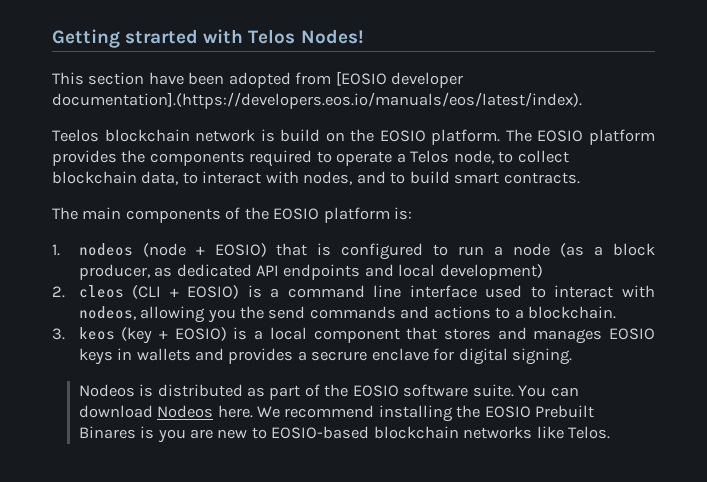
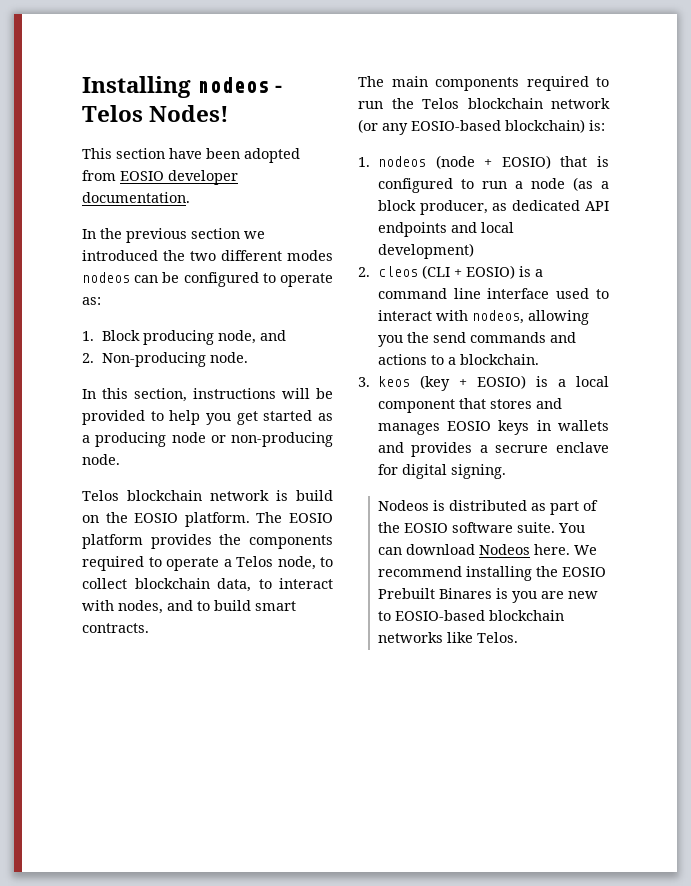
[52,29,244,48] Getting strarted with -> [82,76,283,98] Installing nodeos -
[335,71,464,88] [52,92,582,109] [52,129,99,142] [EOSIO developer documentation].(https://developers.eos.io/manuals/eos/latest/index). // Teelos -> [120,170,238,185] [82,192,190,203] [82,228,265,243] [82,250,333,261] [82,272,333,287] [82,297,101,305] [82,330,286,345] [82,352,248,367] [82,388,333,402] [82,410,333,425] [82,432,333,447] [82,454,120,465] [82,490,119,501] EOSIO developer documentation. // In the previous section we introduced the two different modes nodeos can be configured to operate as: // 1. Block producing node, and // 2. Non-producing node. // In this section, instructions will be provided to help you get started as a producing node or non-producing node. // Telos
[225,207,390,223] of the EOSIO platform -> [526,76,609,91] [358,98,610,109] [358,119,585,135] required to run the Telos blockchain network (or any EOSIO-based blockchain)

